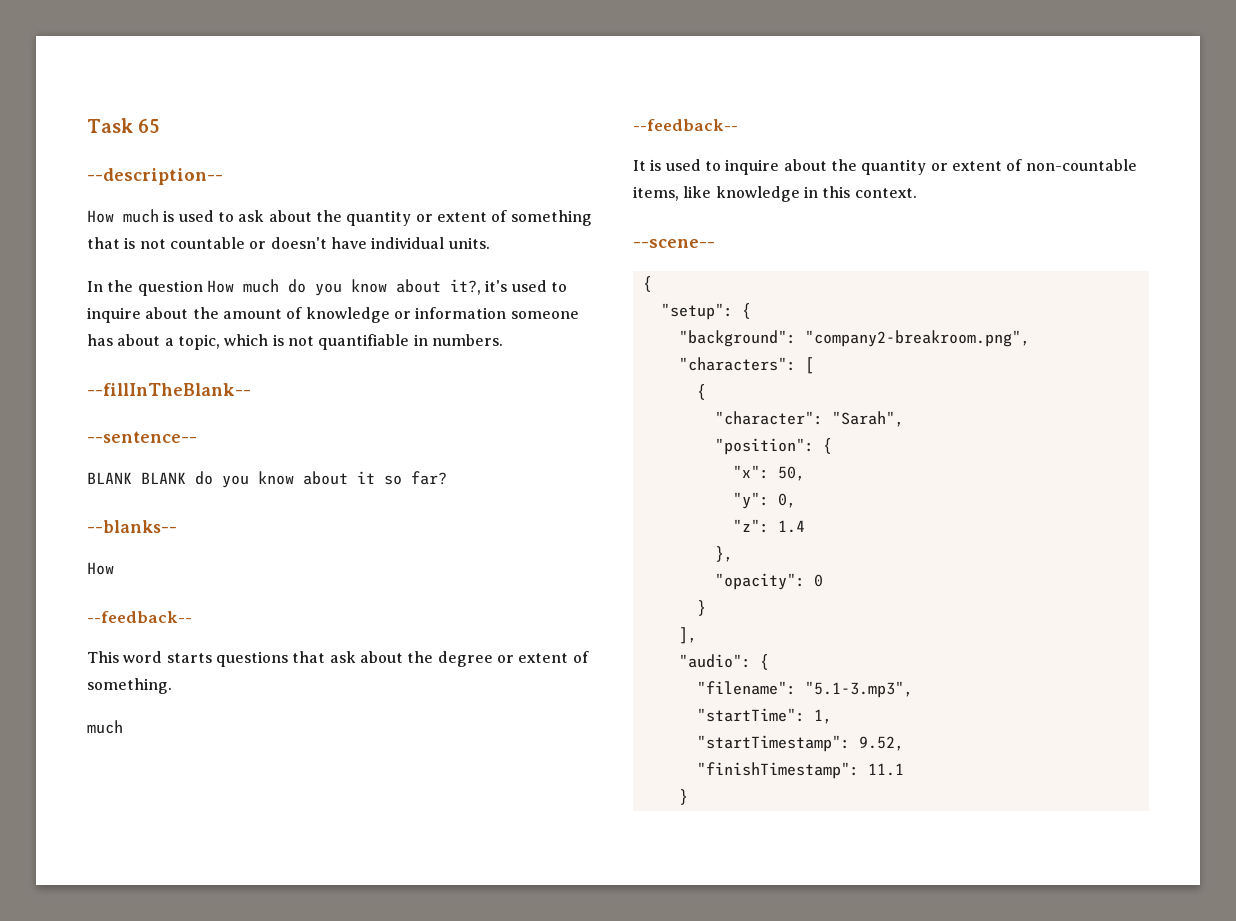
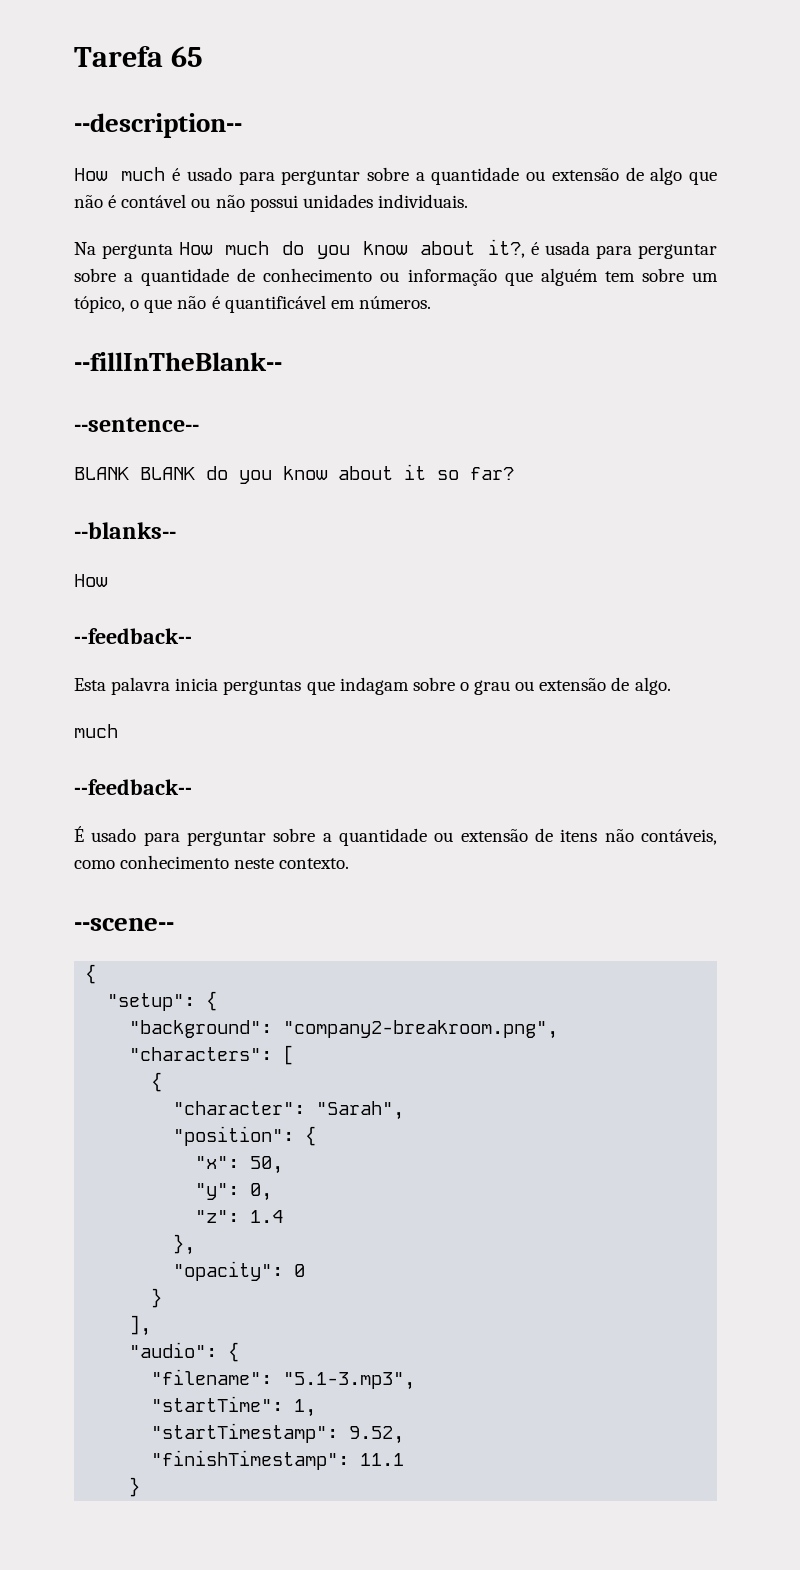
[87,118,133,133] Task -> [74,46,163,67] Tarefa
[163,210,592,226] [87,237,490,249] [87,280,203,296] is used to ask about the quantity or extent of something that is not countable or doesn't have individual units. // In the question -> [172,167,717,185] [74,194,468,212] [74,242,174,259] é usado para perguntar sobre a quantidade ou extensão de algo que não é contável ou não possui unidades individuais. // Na pergunta
[485,280,567,292] [87,307,579,323] [87,334,503,350] it's used to inquire about the amount of knowledge or information someone has about a topic, which is not quantifiable in numbers. -> [530,241,717,259] [74,268,719,286] [74,295,431,313] é usada para perguntar sobre a quantidade de conhecimento ou informação que alguém tem sobre um tópico, o que não é quantificável em números.
[87,651,589,667] [87,678,172,694] [87,720,123,734] [633,119,738,131] [633,159,1137,175] [633,186,917,202] This word starts questions that ask about the degree or extent of something. // much // --feedback-- // It is used to inquire about the quantity or extent of non-countable items, like knowledge in this context. -> [74,677,671,695] [74,724,118,738] [74,779,192,795] [74,826,717,846] [74,855,350,869] Esta palavra inicia perguntas que indagam sobre o grau ou extensão de algo. // much // --feedback-- // É usado para perguntar sobre a quantidade ou extensão de itens não contáveis, como conhecimento neste contexto.

